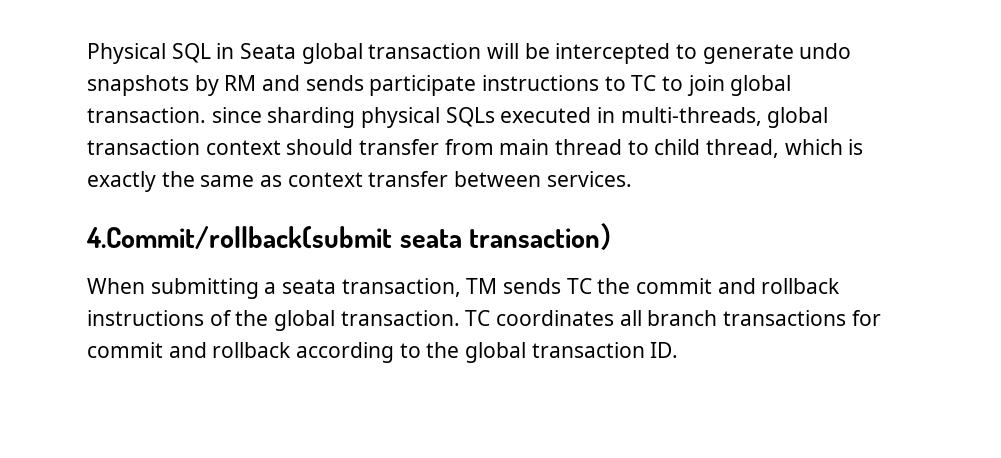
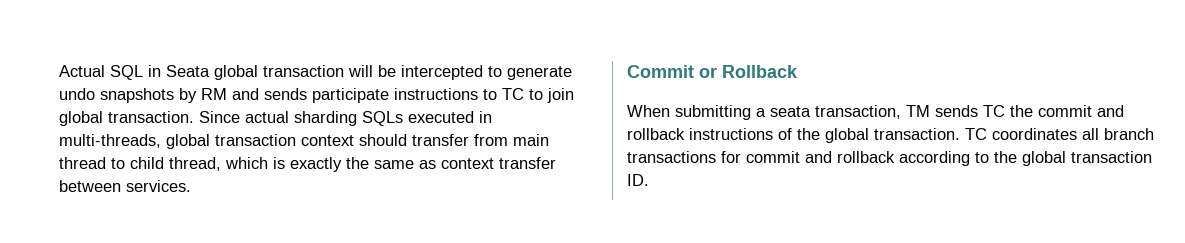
[87,43,166,64] Physical -> [59,65,105,77] Actual
[211,107,441,128] since sharding physical -> [199,111,357,126] Since actual sharding
[86,223,629,250] 4.Commit/rollback(submit seata transaction） -> [627,65,798,78] Commit or Rollback

